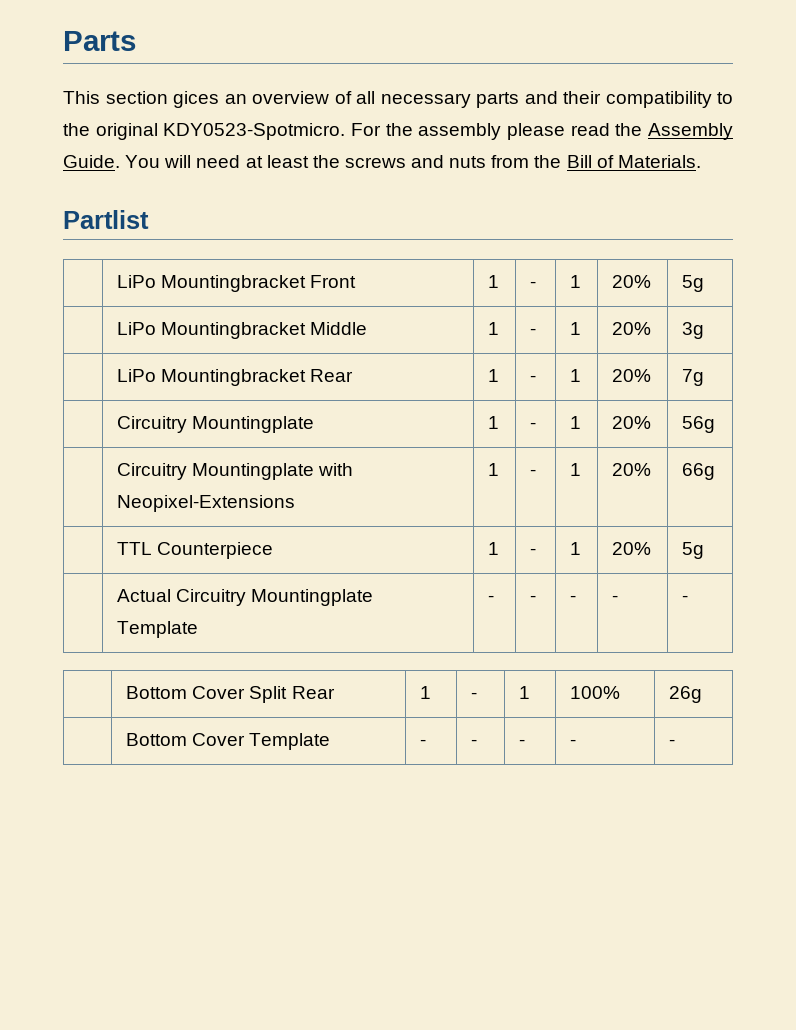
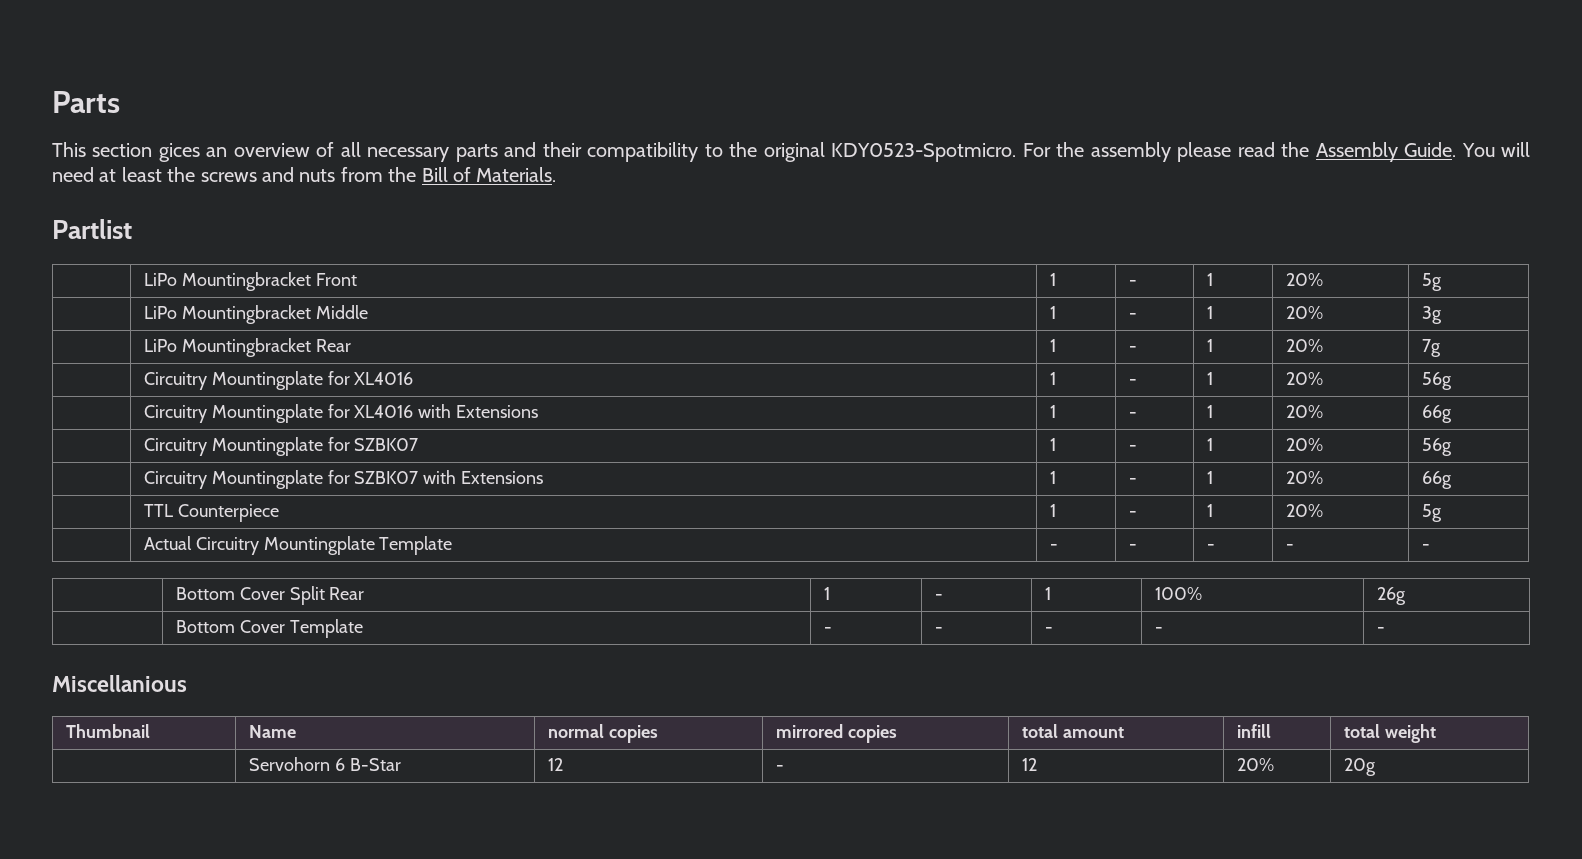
[488,416,500,429] [530,422,537,429] [570,416,582,429] [612,416,652,429] [682,416,716,433] [117,463,354,480] [117,495,296,512] | 1 | - | 1 | 20% | 56g // | Circuitry Mountingplate with Neopixel-Extensions -> [327,371,414,385] [1049,372,1056,385] [1128,379,1137,385] [1206,372,1213,385] [1285,372,1323,385] [1421,372,1452,390] [143,404,539,423] [1049,405,1056,418] [1128,412,1137,418] [1206,405,1213,418] [1285,405,1323,418] [1421,405,1452,423] [143,437,419,456] [1049,438,1056,451] [1128,445,1137,451] [1206,438,1213,451] [1285,438,1323,451] [1421,438,1452,456] [143,470,544,489] for XL4016 | 1 | - | 1 | 20% | 56g // | Circuitry Mountingplate for XL4016 with Extensions | 1 | - | 1 | 20% | 66g // | Circuitry Mountingplate for SZBK07 | 1 | - | 1 | 20% | 56g // | Circuitry Mountingplate for SZBK07 with Extensions
(676, 742) none -> [52,675,187,692] [65,724,150,738] [248,725,296,738] [547,724,658,743] [775,724,897,743] [1021,724,1124,738] [1236,724,1271,738] [1343,724,1436,743] [248,757,401,771] [547,758,563,771] [775,765,784,771] [1021,758,1037,771] [1236,758,1274,771] [1343,758,1376,776] // Miscellanious // Thumbnail | Name | normal copies | mirrored copies | total amount | infill | total weight // | Servohorn 6 B-Star | 12 | - | 12 | 20% | 20g

